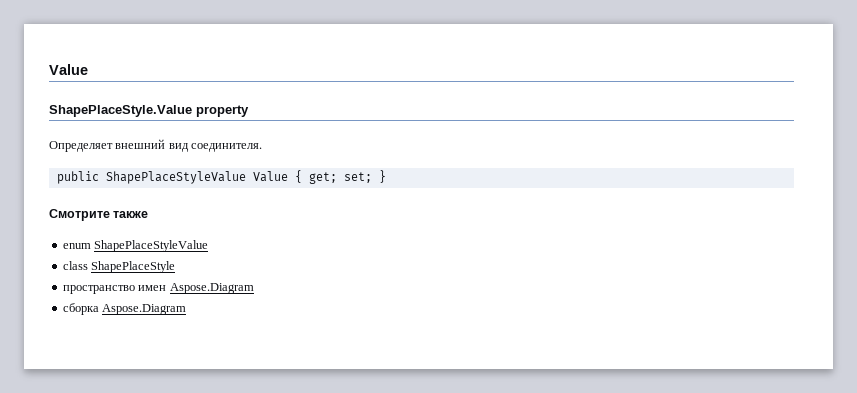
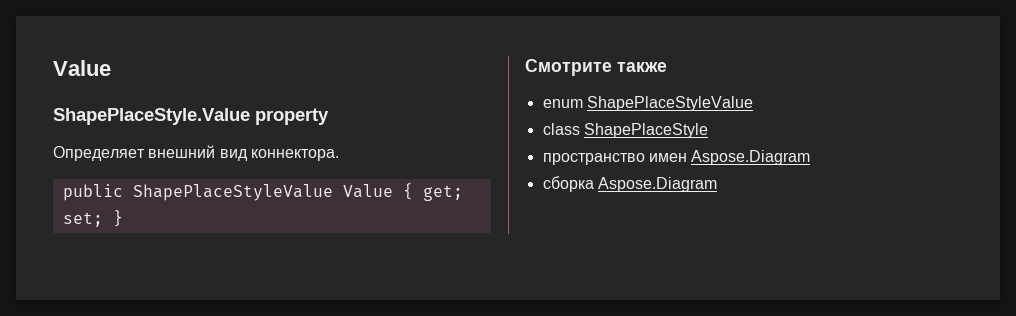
[191,143,263,152] соединителя. -> [250,149,339,161] коннектора.

